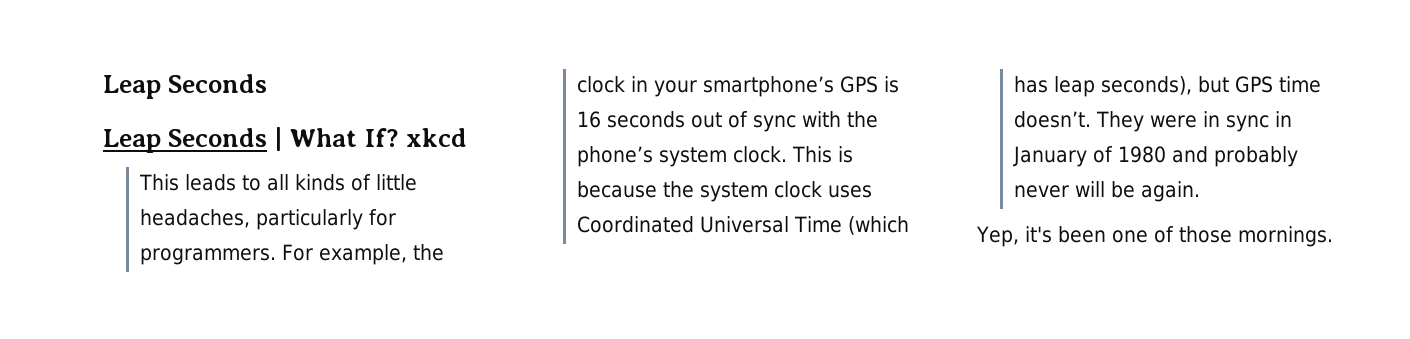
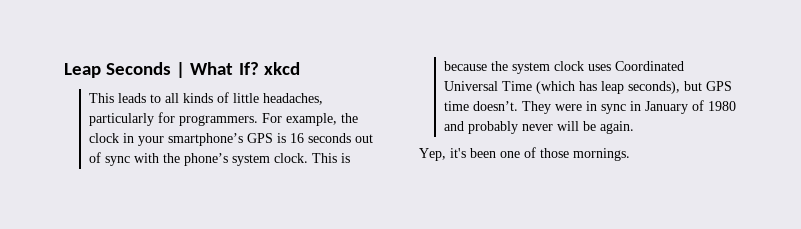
[103,74,268,99] [103,128,268,153] Leap Seconds // Leap Seconds -> [64,62,172,78] Leap Seconds

